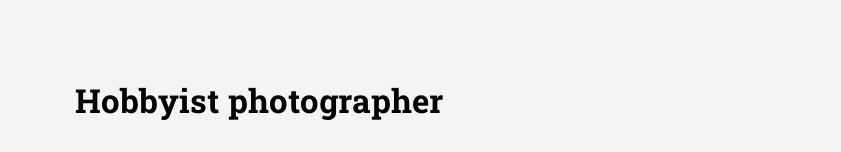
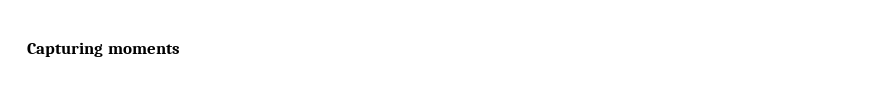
[75,87,443,121] Hobbyist photographer -> [27,42,180,57] Capturing moments

